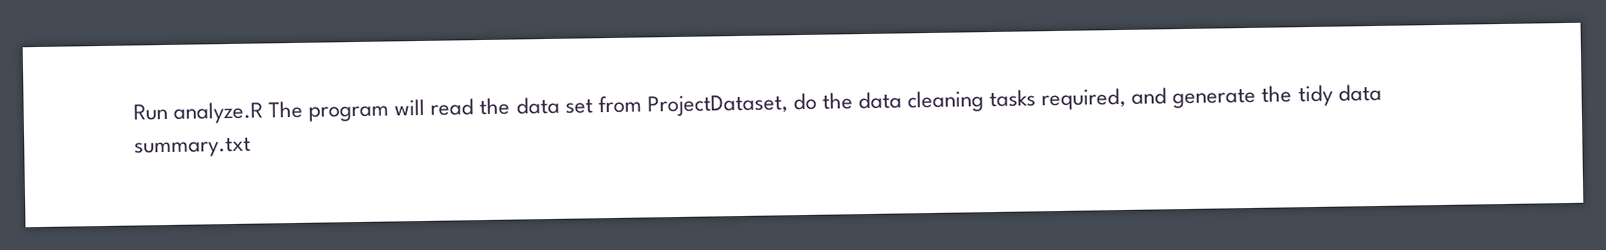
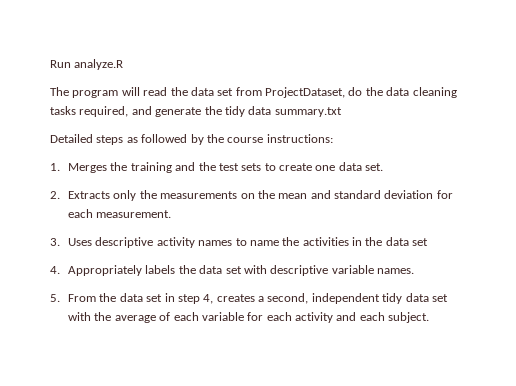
(264, 112) none -> (124, 64) //
(251, 147) none -> [50,134,333,145] [50,162,384,173] [50,190,453,201] [68,209,172,218] [50,237,429,248] [50,265,415,276] [50,293,448,304] [68,312,430,323] // Detailed steps as followed by the course instructions: // 1. Merges the training and the test sets to create one data set. // 2. Extracts only the measurements on the mean and standard deviation for each measurement. // 3. Uses descriptive activity names to name the activities in the data set // 4. Appropriately labels the data set with descriptive variable names. // 5. From the data set in step 4, creates a second, independent tidy data set with the average of each variable for each activity and each subject.

